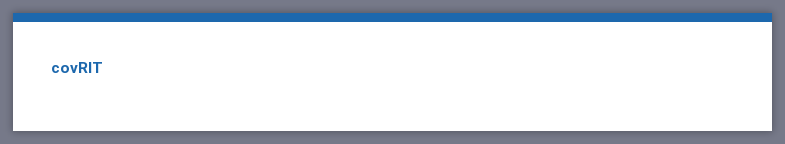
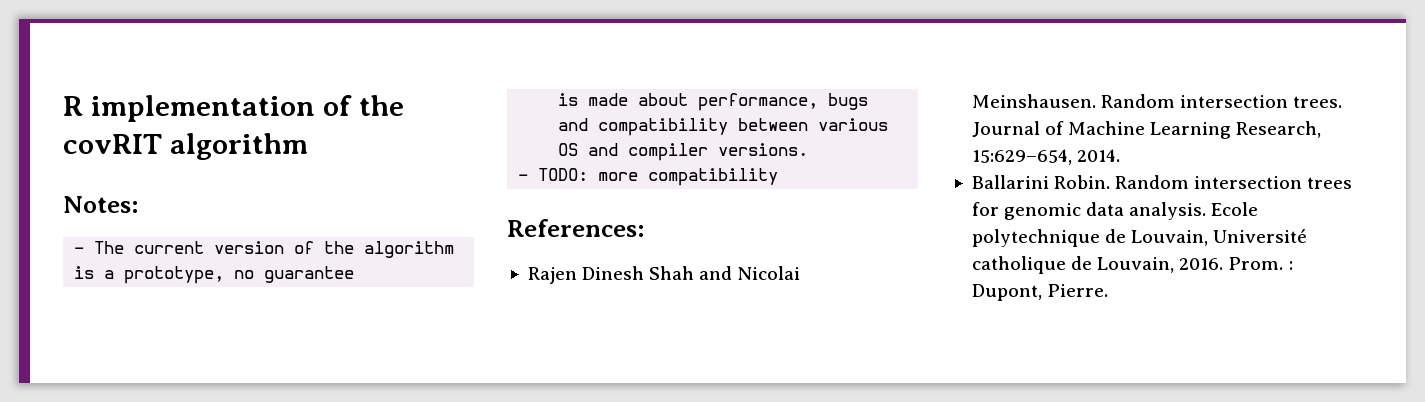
[51,62,103,73] covRIT -> [63,95,404,122] [63,133,308,160] [63,196,139,213] [74,241,455,258] [74,266,355,284] [558,93,869,111] [558,118,889,136] [558,143,809,161] [518,168,779,186] [507,219,645,237] [527,266,801,284] [971,94,1343,108] [971,121,1322,139] [971,149,1121,165] [971,175,1353,189] [971,202,1259,220] [971,229,1308,247] [971,256,1293,274] [971,284,1109,301] R implementation of the covRIT algorithm // Notes: // - The current version of the algorithm is a prototype, no guarantee // is made about performance, bugs and compatibility between various OS and compiler versions. // - TODO: more compatibility // References: // Rajen Dinesh Shah and Nicolai Meinshausen. Random intersection trees. Journal of Machine Learning Research, 15:629–654, 2014. // Ballarini Robin. Random intersection trees for genomic data analysis. Ecole polytechnique de Louvain, Université catholique de Louvain, 2016. Prom. : Dupont, Pierre.

